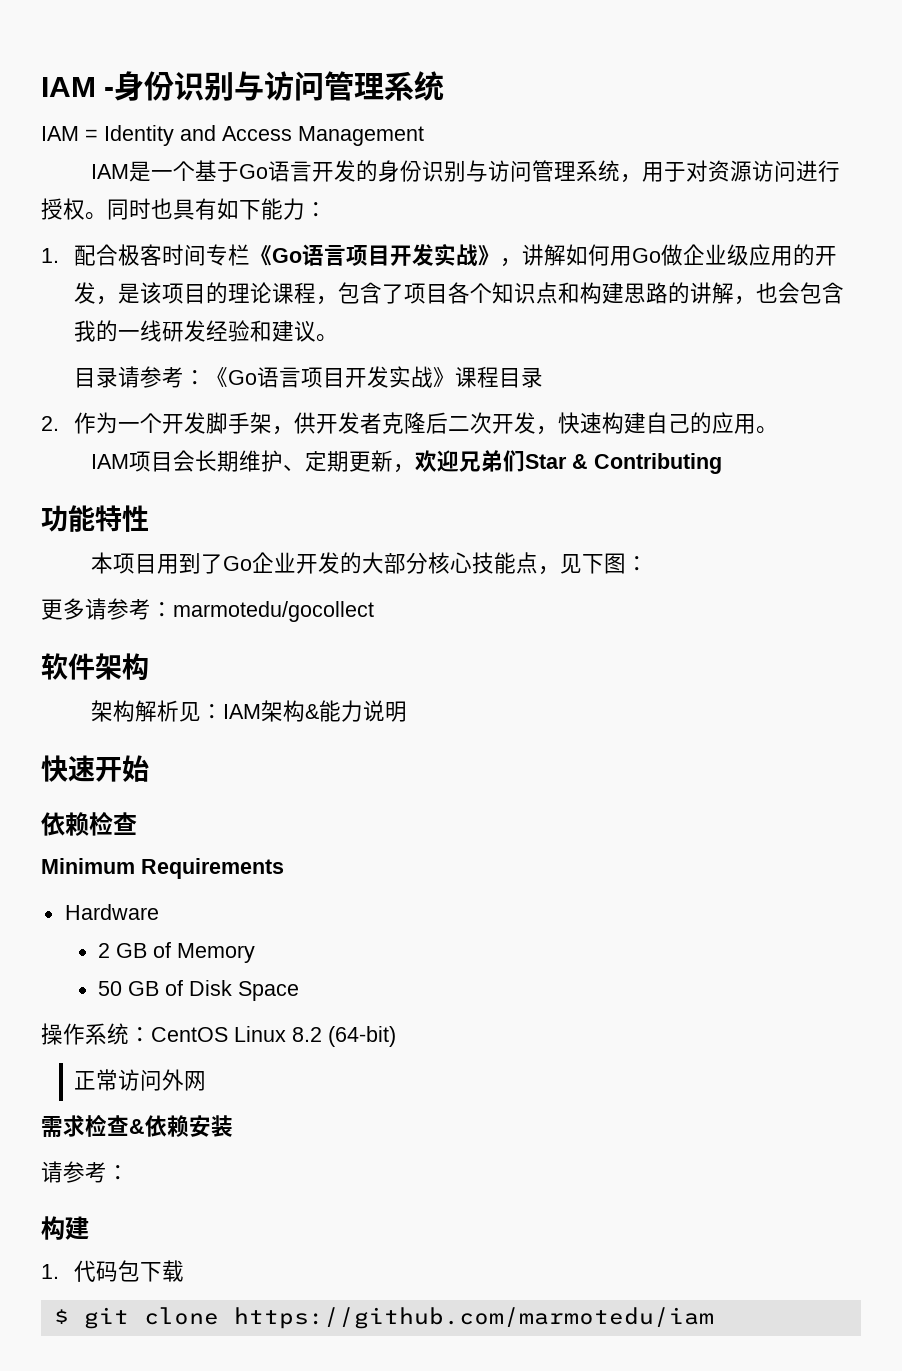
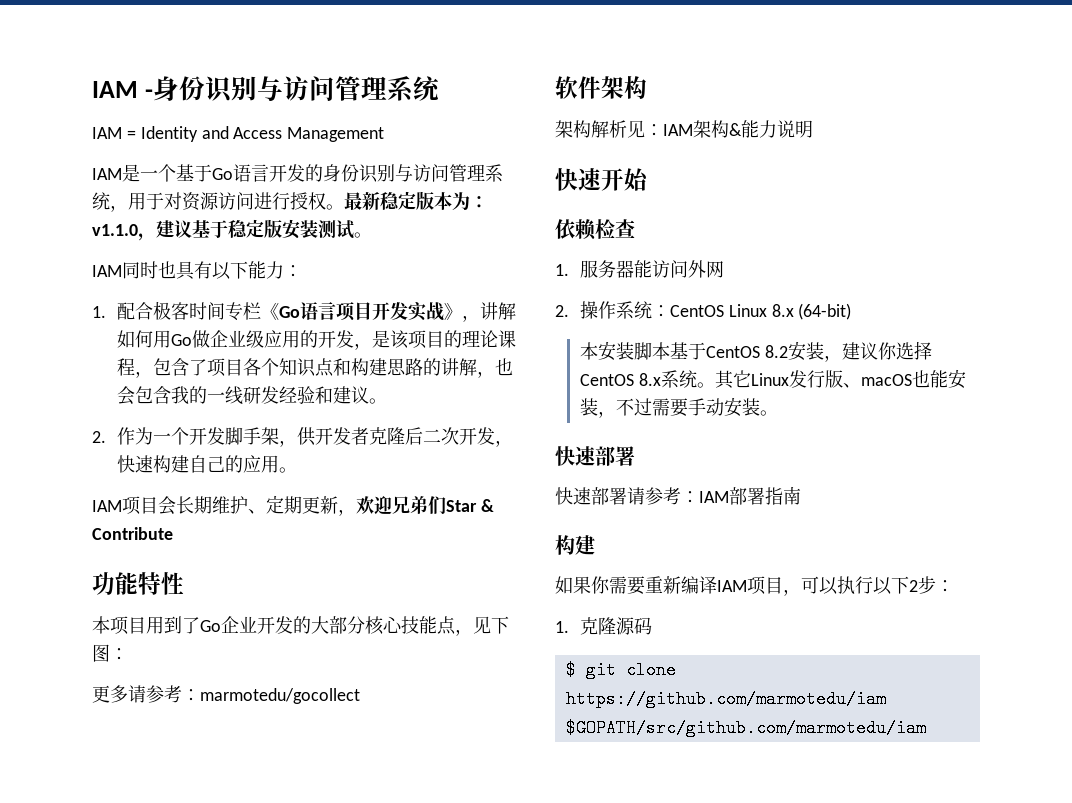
(107, 216) none -> [344,191,488,210] [92,219,372,241] [92,265,122,277] 最新稳定版本为：v1.1.0，建议基于稳定版安装测试。 // IAM
[217,198,239,220] 如 -> [212,262,231,280] 以
[74,366,544,388] // 目录请参考：《Go语言项目开发实战》课程目录 -> (387, 401) none
[594,453,723,474] Contributing -> [92,527,173,540] Contribute
[41,858,284,879] [64,904,159,920] [98,942,256,963] [98,980,300,1001] Minimum Requirements // Hardware // 2 GB of Memory // 50 GB of Disk Space // -> [555,260,724,278] [555,305,569,317] 1.服务器能访问外网 // 2.
[292,1027,322,1042] 8.2 -> [771,304,794,317] 8.x
[74,1069,207,1091] [41,1114,233,1138] [41,1161,129,1183] [41,1216,89,1240] [41,1260,97,1282] 正常访问外网 // 需求检查&依赖安装 // 请参考： // 构建 // 1.代 -> [579,341,932,362] [579,369,966,389] [579,397,778,418] [555,446,635,466] [555,486,801,505] [555,535,595,555] [555,576,954,596] [555,617,635,635] 本安装脚本基于CentOS 8.2安装，建议你选择CentOS 8.x系统。其它Linux发行版、macOS也能安装，不过需要手动安装。 // 快速部署 // 快速部署请参考：IAM部署指南 // 构建 // 如果你需要重新编译IAM项目，可以执行以下2步： // 1.克隆源
[118,1260,185,1282] 包下载 -> (652, 626) none
(714, 1318) none -> [565,719,926,737] $GOPATH/src/github.com/marmotedu/iam

